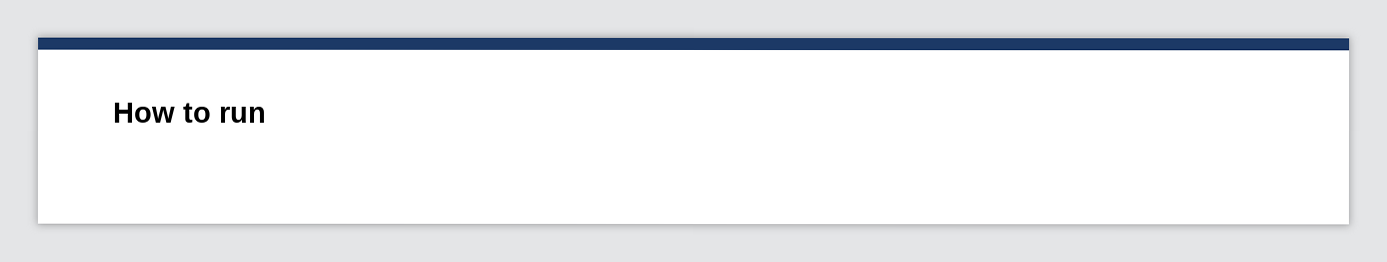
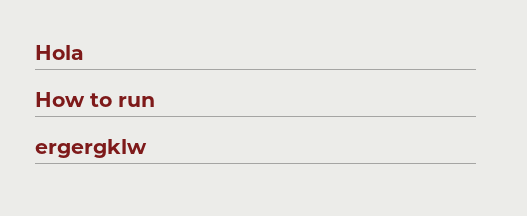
(113, 112) none -> [35,45,84,60] Hola //
(267, 114) none -> [35,139,147,158] // ergergklw

